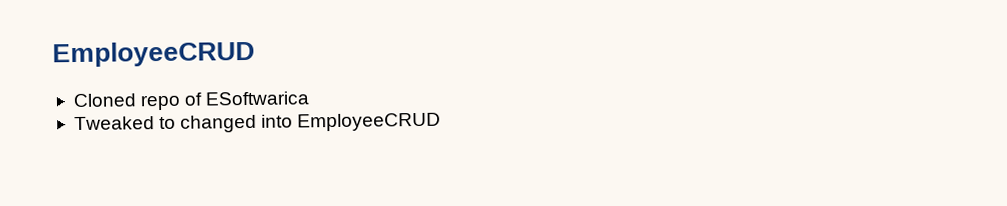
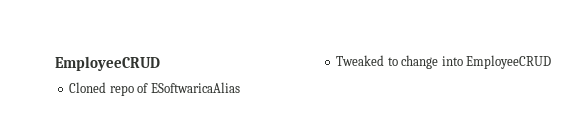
[205,91,311,106] ESoftwarica -> [150,82,240,93] ESoftwaricaAlias
[180,114,258,133] changed -> [401,55,439,69] change

